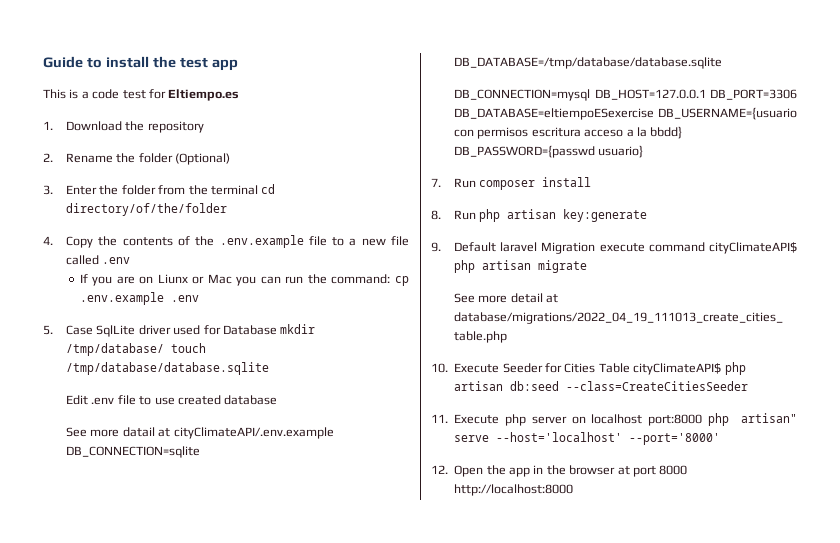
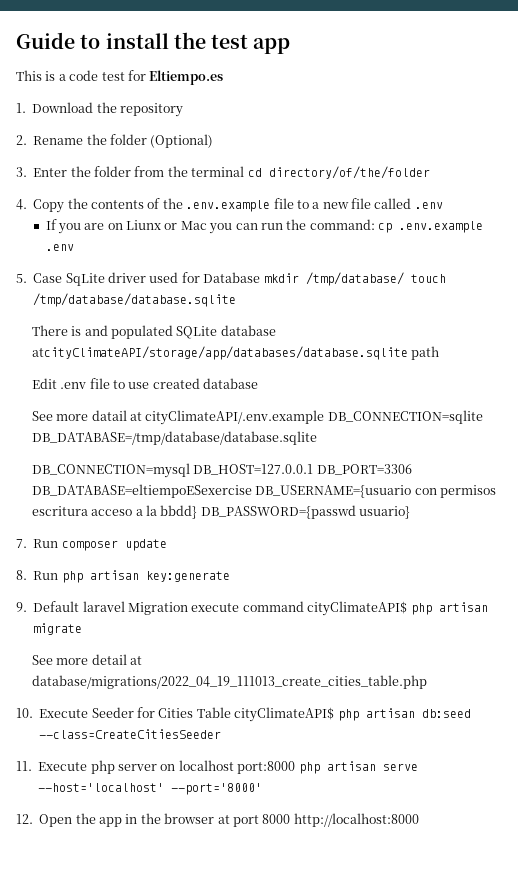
[96,325,136,337] SqlLite -> [65,273,105,286] SqLite
(270, 368) none -> [31,325,276,339] [31,346,440,360] // There is and populated SQLite database atcityClimateAPI/storage/app/databases/database.sqlite path
[542,177,592,187] install -> [124,539,167,551] update
[741,413,797,423] artisan" -> [326,761,376,771] artisan

